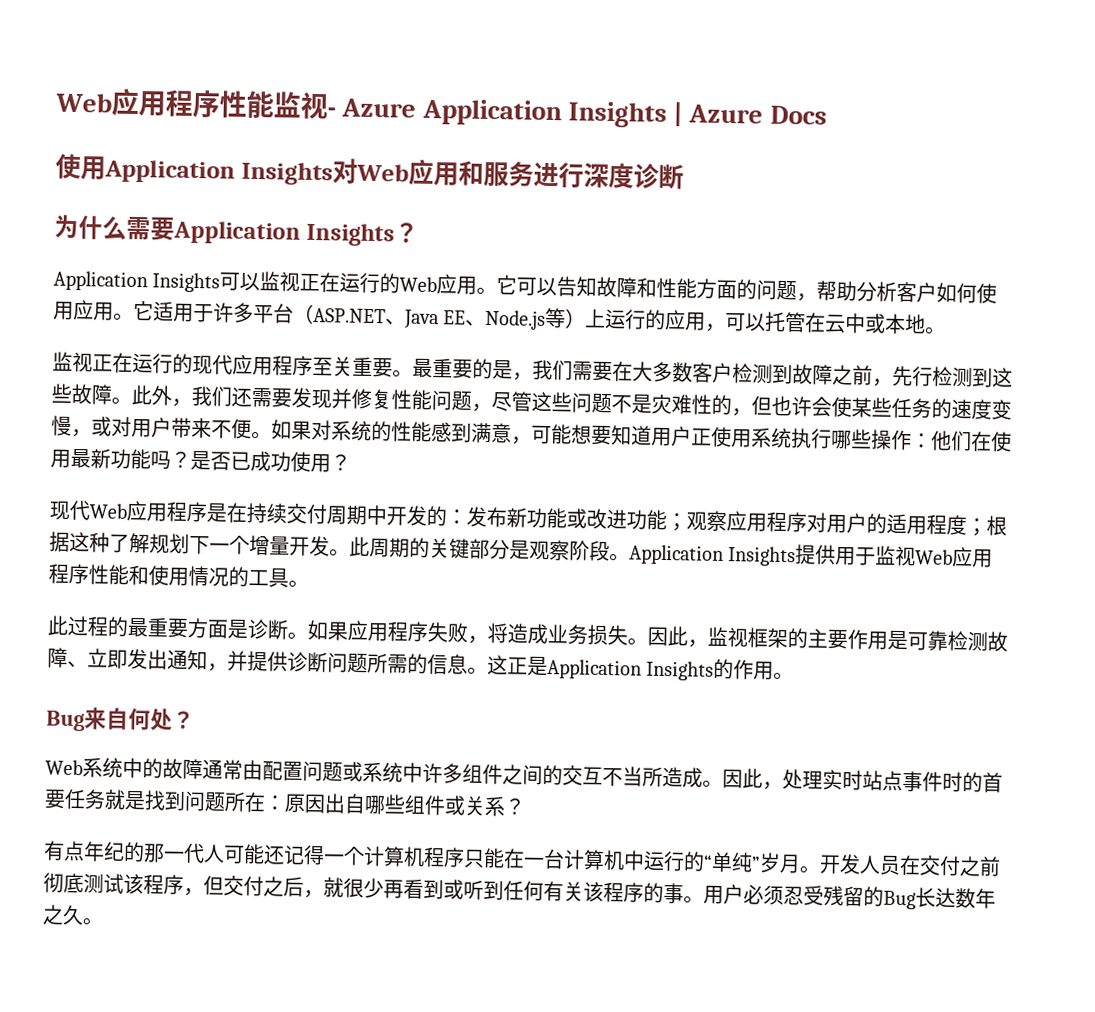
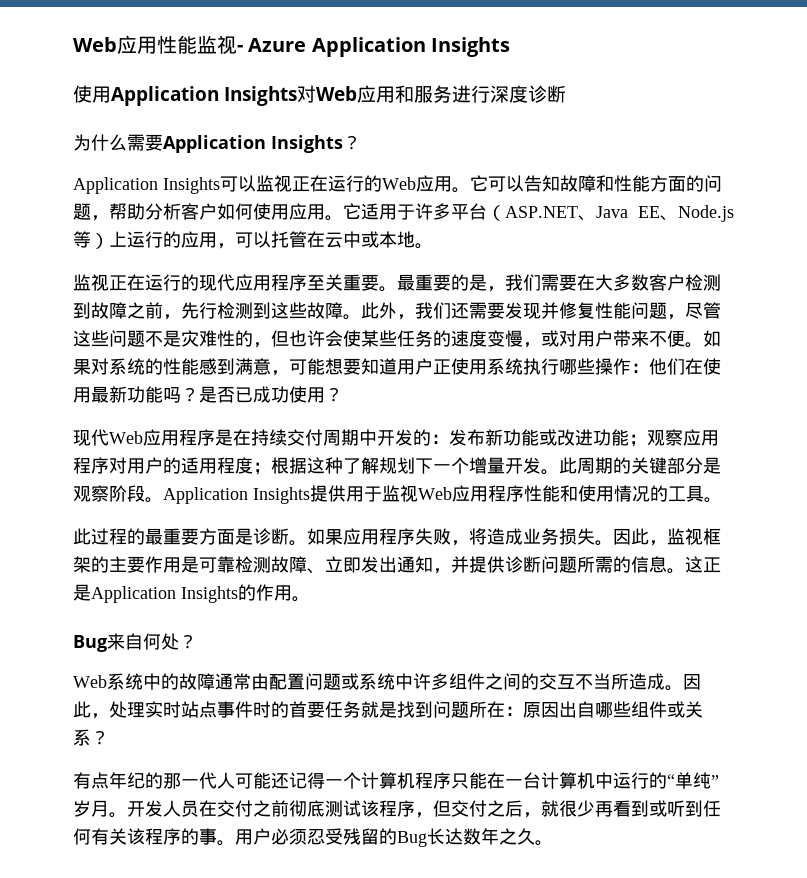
[55,88,220,119] Web应用程序 -> [73,35,157,54] Web应用
[673,102,827,127] | Azure Docs -> (511, 47) none

